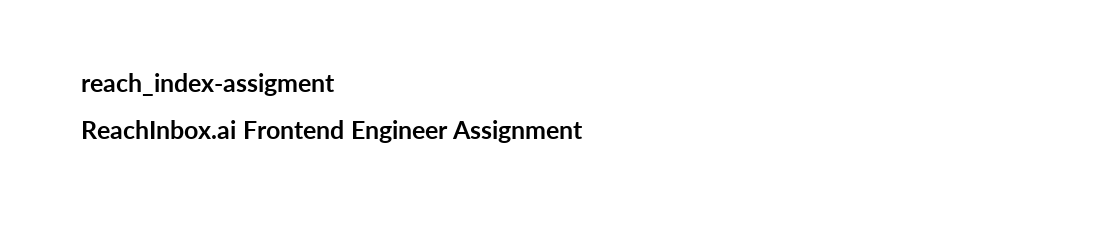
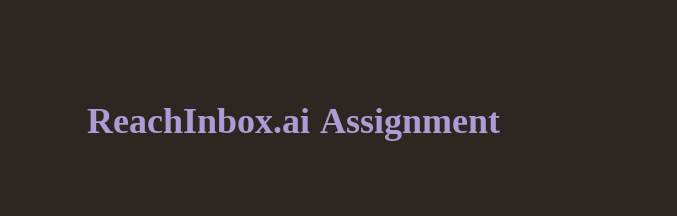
[81,73,335,96] [81,120,448,143] reach_index-assigment // ReachInbox.ai Frontend Engineer -> [87,108,310,133] ReachInbox.ai

